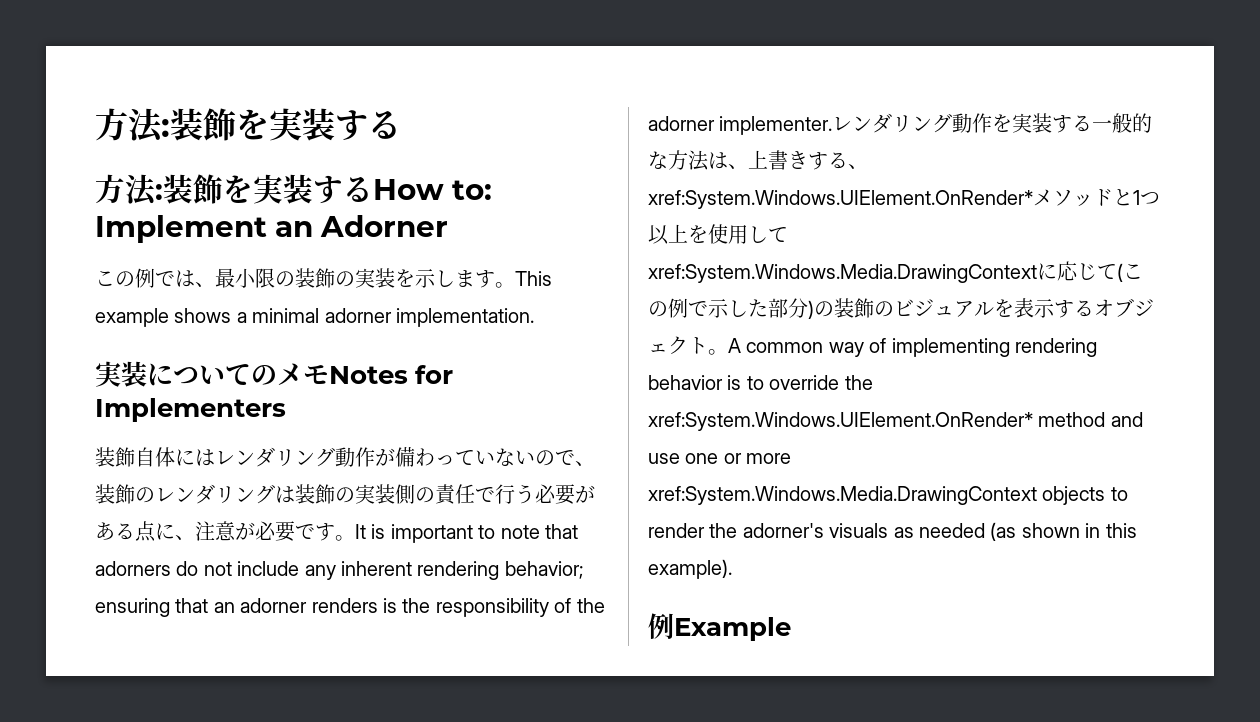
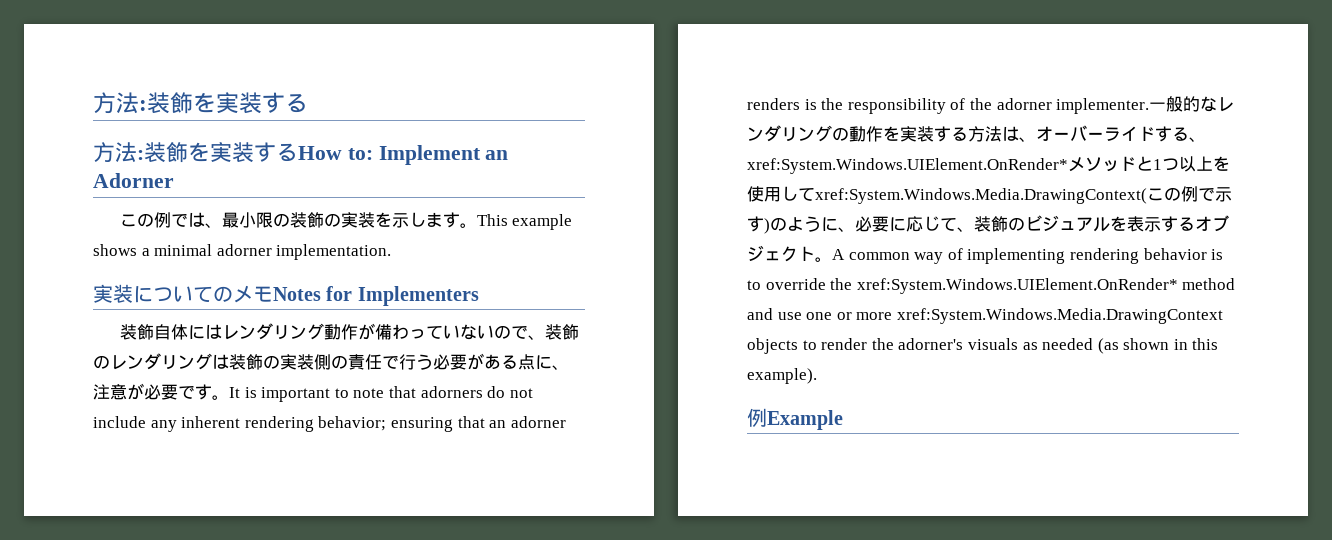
[832,113,953,133] レンダリング -> [1149,96,1235,112] [747,125,849,142] 一般的なレンダリングの
[1092,113,1153,133] [648,150,808,171] 一般的な方法は、上書き -> [968,125,1155,142] 方法は、オーバーライド
[648,261,1143,283] [648,298,834,319] xref:System.Windows.Media.DrawingContextに応じて(この例で示した部分)の -> [815,186,1232,204] [747,216,974,234] xref:System.Windows.Media.DrawingContext(この例で示す)のように、必要に応じて、

